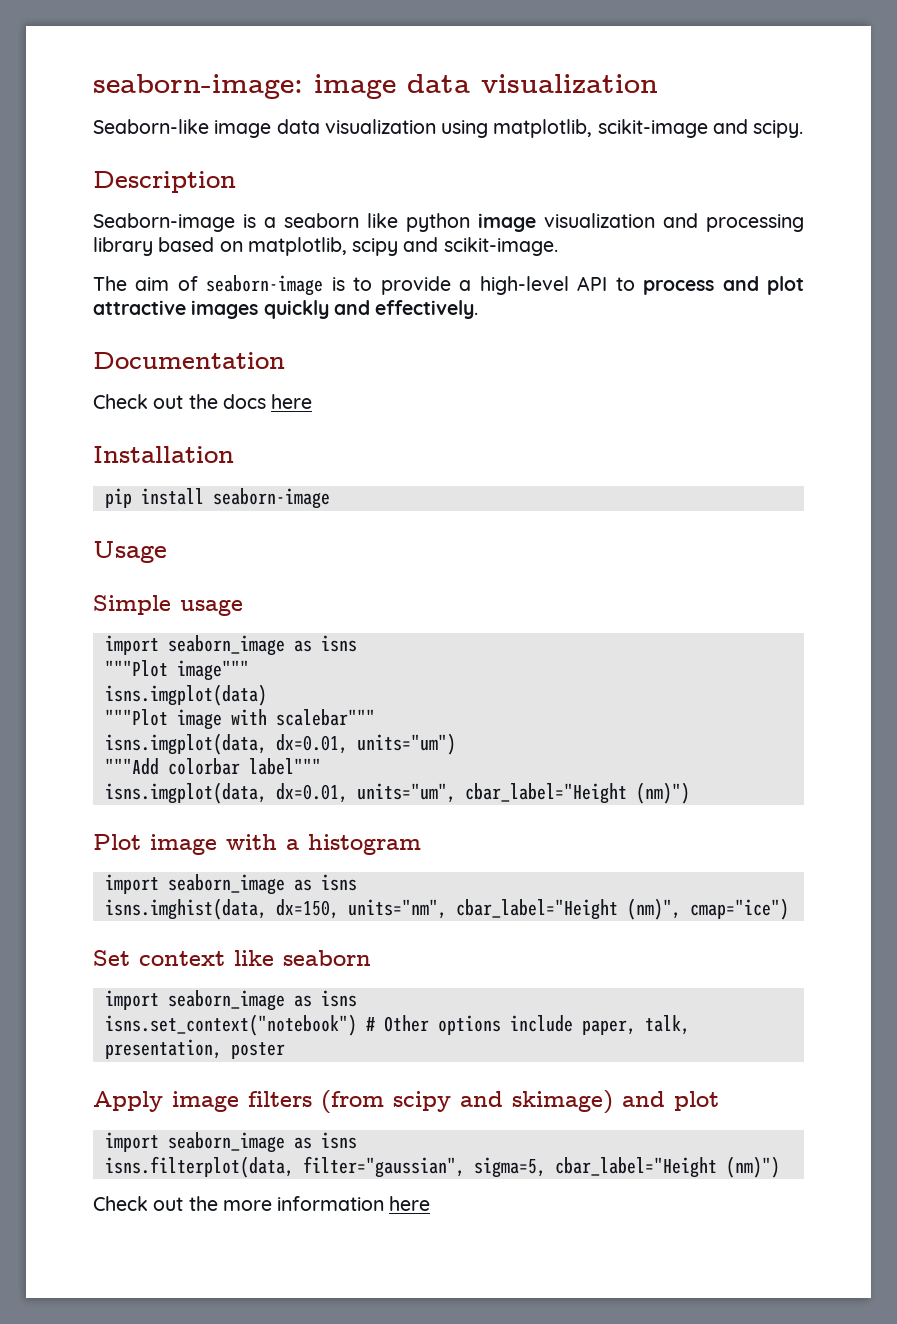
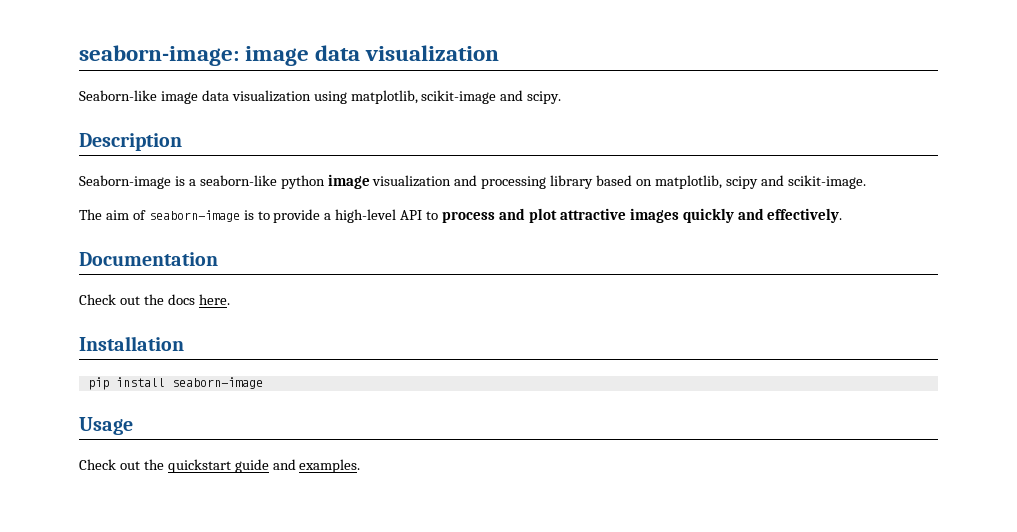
[284,213,398,228] seaborn like -> [199,175,277,186] seaborn-like
[271,394,313,409] here -> [198,294,230,305] here.
[93,595,243,616] [104,635,357,656] [104,660,249,681] [104,684,267,706] [104,709,375,730] [104,733,456,755] [104,758,321,775] [104,782,690,804] [93,834,421,855] [104,874,357,895] [104,898,789,920] [93,950,371,966] [104,990,357,1011] [104,1014,690,1036] [104,1039,285,1059] [93,1090,719,1114] [104,1132,357,1153] [104,1156,780,1178] [93,1196,431,1211] // Simple usage // import seaborn_image as isns // """Plot image""" // isns.imgplot(data) // """Plot image with scalebar""" // isns.imgplot(data, dx=0.01, units="um") // """Add colorbar label""" // isns.imgplot(data, dx=0.01, units="um", cbar_label="Height (nm)") // Plot image with a histogram // import seaborn_image as isns // isns.imghist(data, dx=150, units="nm", cbar_label="Height (nm)", cmap="ice") // Set context like seaborn // import seaborn_image as isns // isns.set_context("notebook") # Other options include paper, talk, presentation, poster // Apply image filters (from scipy and skimage) and plot // import seaborn_image as isns // isns.filterplot(data, filter="gaussian", sigma=5, cbar_label="Height (nm)") // Check out the more information here -> [79,459,361,473] // Check out the quickstart guide and examples.

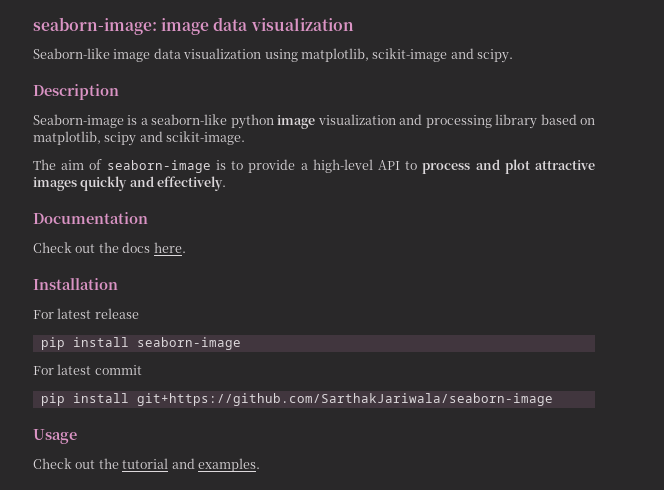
(184, 343) none -> [33,308,139,319] // For latest release
(263, 383) none -> [33,364,142,375] [40,393,553,406] // For latest commit // pip install git+https://github.com/SarthakJariwala/seaborn-image
[167,459,269,473] quickstart guide -> [122,458,169,469] tutorial

